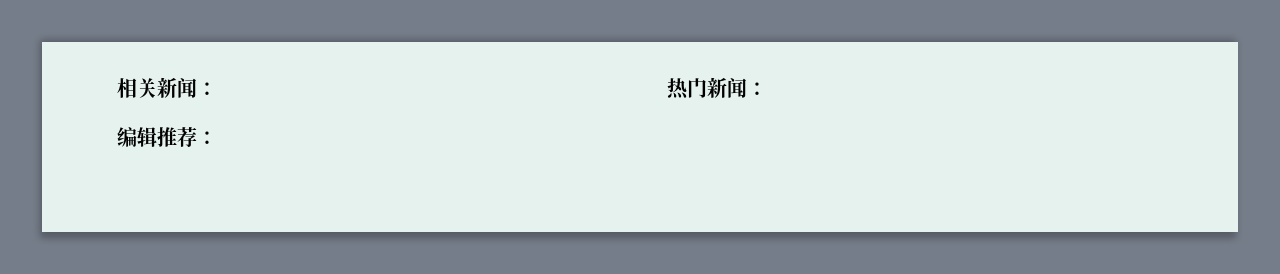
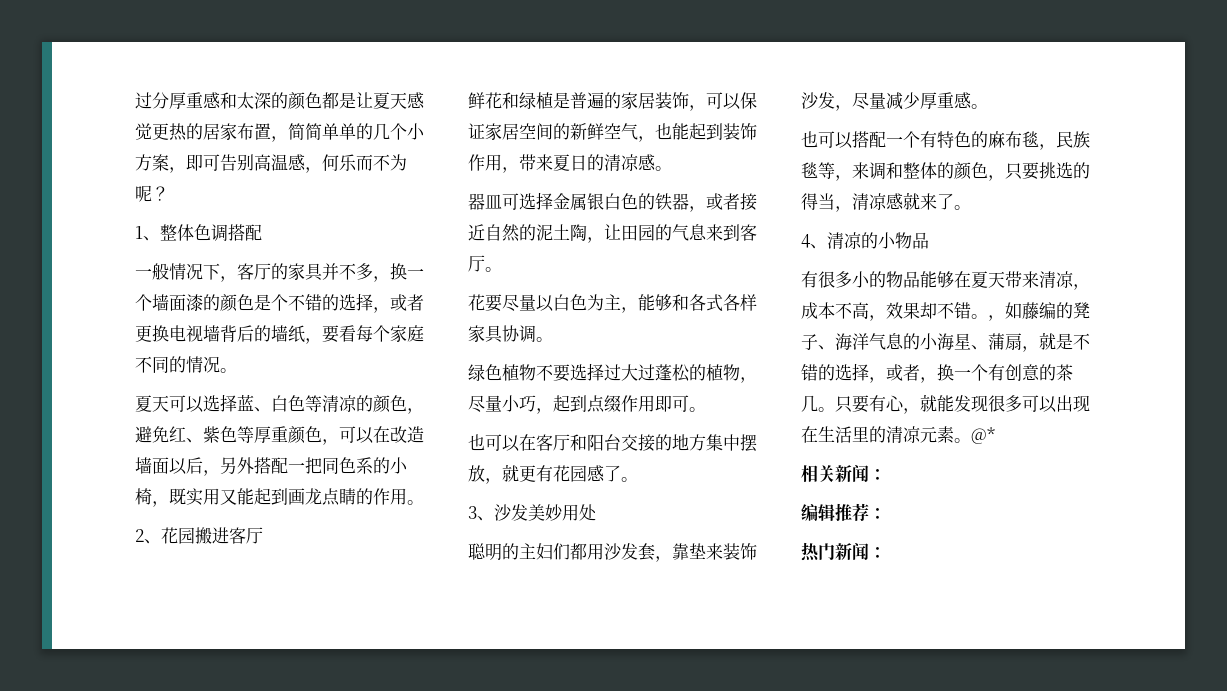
(117, 88) none -> [135,92,425,110] [135,123,425,142] [135,154,407,173] [135,185,169,202] [135,224,262,242] [135,263,424,282] [135,293,424,313] [135,325,424,344] [135,356,237,373] [135,394,424,414] [135,426,424,445] [135,457,408,476] [135,488,424,507] [135,527,263,544] [468,92,757,111] [468,123,757,142] [468,154,672,173] [468,192,757,212] [468,224,757,243] [468,255,502,272] [468,294,757,313] [468,325,553,343] [468,363,757,383] [468,395,706,414] [468,434,757,452] [468,464,638,484] [468,504,596,521] [468,543,757,562] [801,92,988,111] [801,131,1090,150] [801,162,1090,181] [801,192,971,212] [801,232,929,249] [801,271,1090,290] [801,302,1090,321] [801,332,1090,352] [801,363,1073,383] [801,394,1090,414] [801,426,995,444] 过分厚重感和太深的颜色都是让夏天感觉更热的居家布置，简简单单的几个小方案，即可告别高温感，何乐而不为呢？ // 1、整体色调搭配 // 一般情况下，客厅的家具并不多，换一个墙面漆的颜色是个不错的选择，或者更换电视墙背后的墙纸，要看每个家庭不同的情况。 // 夏天可以选择蓝、白色等清凉的颜色，避免红、紫色等厚重颜色，可以在改造墙面以后，另外搭配一把同色系的小椅，既实用又能起到画龙点睛的作用。 // 2、花园搬进客厅 // 鲜花和绿植是普遍的家居装饰，可以保证家居空间的新鲜空气，也能起到装饰作用，带来夏日的清凉感。 // 器皿可选择金属银白色的铁器，或者接近自然的泥土陶，让田园的气息来到客厅。 // 花要尽量以白色为主，能够和各式各样家具协调。 // 绿色植物不要选择过大过蓬松的植物，尽量小巧，起到点缀作用即可。 // 也可以在客厅和阳台交接的地方集中摆放，就更有花园感了。 // 3、沙发美妙用处 // 聪明的主妇们都用沙发套，靠垫来装饰沙发，尽量减少厚重感。 // 也可以搭配一个有特色的麻布毯，民族毯等，来调和整体的颜色，只要挑选的得当，清凉感就来了。 // 4、清凉的小物品 // 有很多小的物品能够在夏天带来清凉，成本不高，效果却不错。，如藤编的凳子、海洋气息的小海星、蒲扇，就是不错的选择，或者，换一个有创意的茶几。只要有心，就能发现很多可以出现在生活里的清凉元素。@* //

